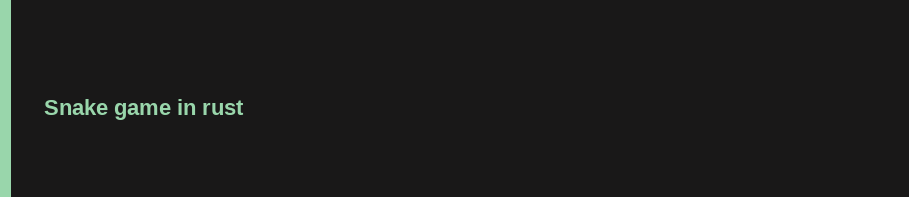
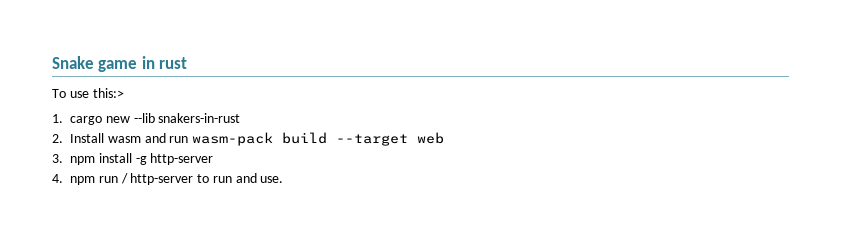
(244, 107) none -> [52,88,124,98] [52,113,241,125] [52,132,445,146] [52,153,214,165] [52,173,284,185] // To use this:> // 1. cargo new --lib snakers-in-rust // 2. Install wasm and run wasm-pack build --target web // 3. npm install -g http-server // 4. npm run / http-server to run and use.

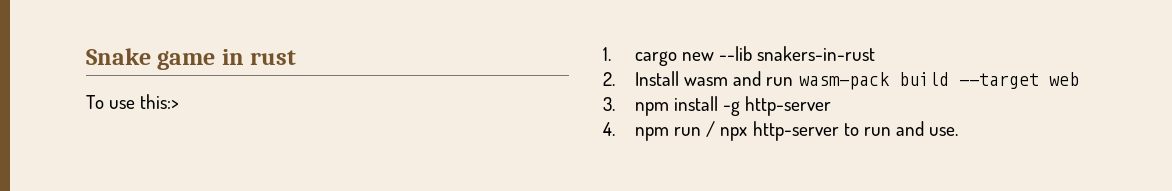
(128, 178) none -> [720,127,748,141] npx

